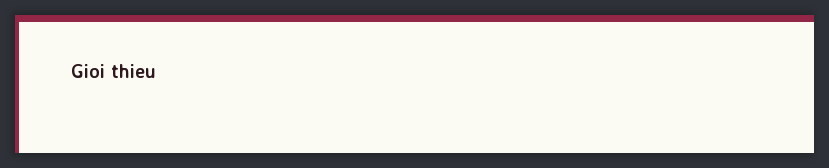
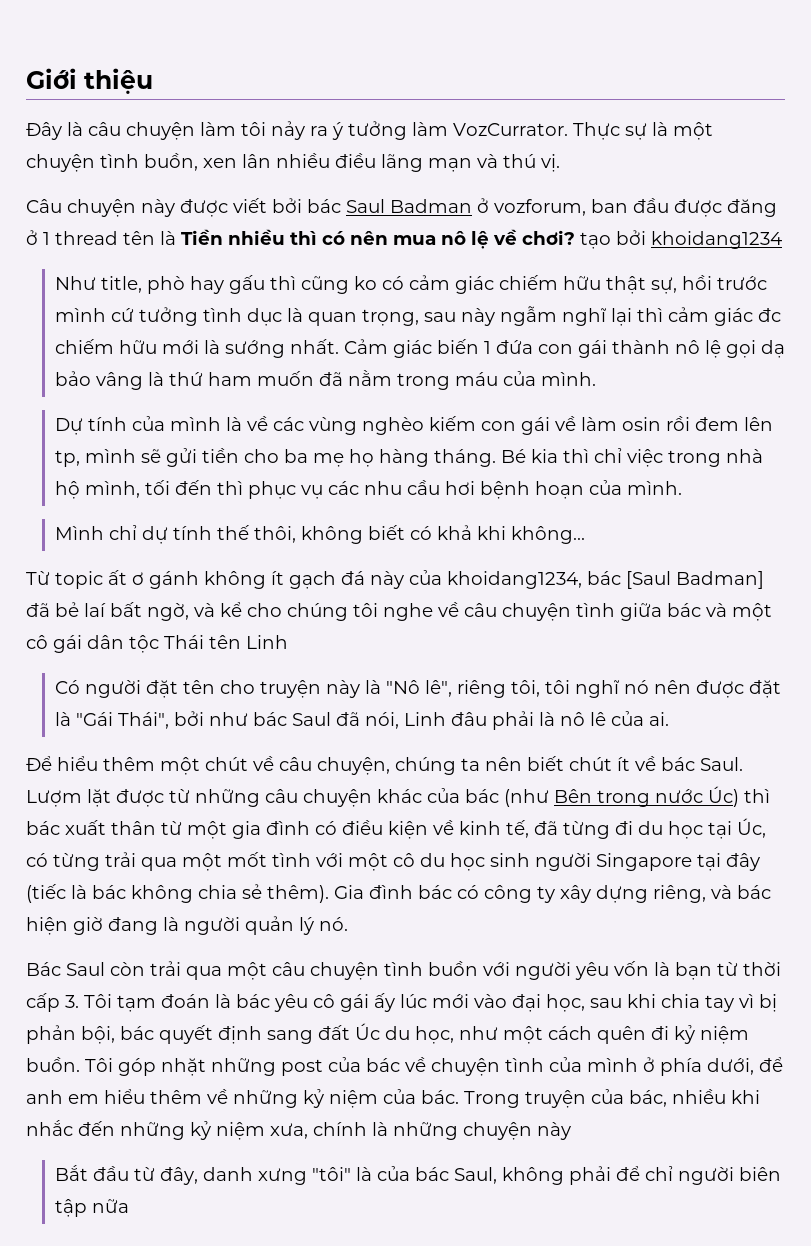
[71,64,156,78] Gioi thieu -> [26,68,153,94] [26,121,713,140] [26,153,560,172] [26,198,777,217] [26,229,782,249] [54,275,767,294] [54,306,781,326] [54,339,785,358] [54,370,596,390] [54,416,773,435] [54,448,763,467] [54,480,682,499] [54,525,585,544] [26,570,764,589] [26,602,772,621] [26,635,288,653] [54,680,781,698] [54,711,669,730] [26,756,743,775] [26,786,770,807] [26,818,766,839] [26,852,760,871] [26,884,771,903] [26,916,348,935] [26,961,781,980] [26,993,777,1012] [26,1023,749,1044] [26,1057,783,1076] [26,1089,760,1108] [26,1120,571,1140] [54,1165,781,1185] [54,1199,129,1217] Giới thiệu // Đây là câu chuyện làm tôi nảy ra ý tưởng làm VozCurrator. Thực sự là một chuyện tình buồn, xen lân nhiều điều lãng mạn và thú vị. // Câu chuyện này được viết bởi bác Saul Badman ở vozforum, ban đầu được đăng ở 1 thread tên là Tiền nhiều thì có nên mua nô lệ về chơi? tạo bởi khoidang1234 // Như title, phò hay gấu thì cũng ko có cảm giác chiếm hữu thật sự, hồi trước mình cứ tưởng tình dục là quan trọng, sau này ngẫm nghĩ lại thì cảm giác đc chiếm hữu mới là sướng nhất. Cảm giác biến 1 đứa con gái thành nô lệ gọi dạ bảo vâng là thứ ham muốn đã nằm trong máu của mình. // Dự tính của mình là về các vùng nghèo kiếm con gái về làm osin rồi đem lên tp, mình sẽ gửi tiền cho ba mẹ họ hàng tháng. Bé kia thì chỉ việc trong nhà hộ mình, tối đến thì phục vụ các nhu cầu hơi bệnh hoạn của mình. // Mình chỉ dự tính thế thôi, không biết có khả khi không... // Từ topic ất ơ gánh không ít gạch đá này của khoidang1234, bác [Saul Badman] đã bẻ laí bất ngờ, và kể cho chúng tôi nghe về câu chuyện tình giữa bác và một cô gái dân tộc Thái tên Linh // Có người đặt tên cho truyện này là "Nô lê", riêng tôi, tôi nghĩ nó nên được đặt là "Gái Thái", bởi như bác Saul đã nói, Linh đâu phải là nô lê của ai. // Để hiểu thêm một chút về câu chuyện, chúng ta nên biết chút ít về bác Saul. Lượm lặt được từ những câu chuyện khác của bác (như Bên trong nước Úc) thì bác xuất thân từ một gia đình có điều kiện về kinh tế, đã từng đi du học tại Úc, có từng trải qua một mốt tình với một cô du học sinh người Singapore tại đây (tiếc là bác không chia sẻ thêm). Gia đình bác có công ty xây dựng riêng, và bác hiện giờ đang là người quản lý nó. // Bác Saul còn trải qua một câu chuyện tình buồn với người yêu vốn là bạn từ thời cấp 3. Tôi tạm đoán là bác yêu cô gái ấy lúc mới vào đại học, sau khi chia tay vì bị phản bội, bác quyết định sang đất Úc du học, như một cách quên đi kỷ niệm buồn. Tôi góp nhặt những post của bác về chuyện tình của mình ở phía dưới, để anh em hiểu thêm về những kỷ niệm của bác. Trong truyện của bác, nhiều khi nhắc đến những kỷ niệm xưa, chính là những chuyện này // Bắt đầu từ đây, danh xưng "tôi" là của bác Saul, không phải để chỉ người biên tập nữa

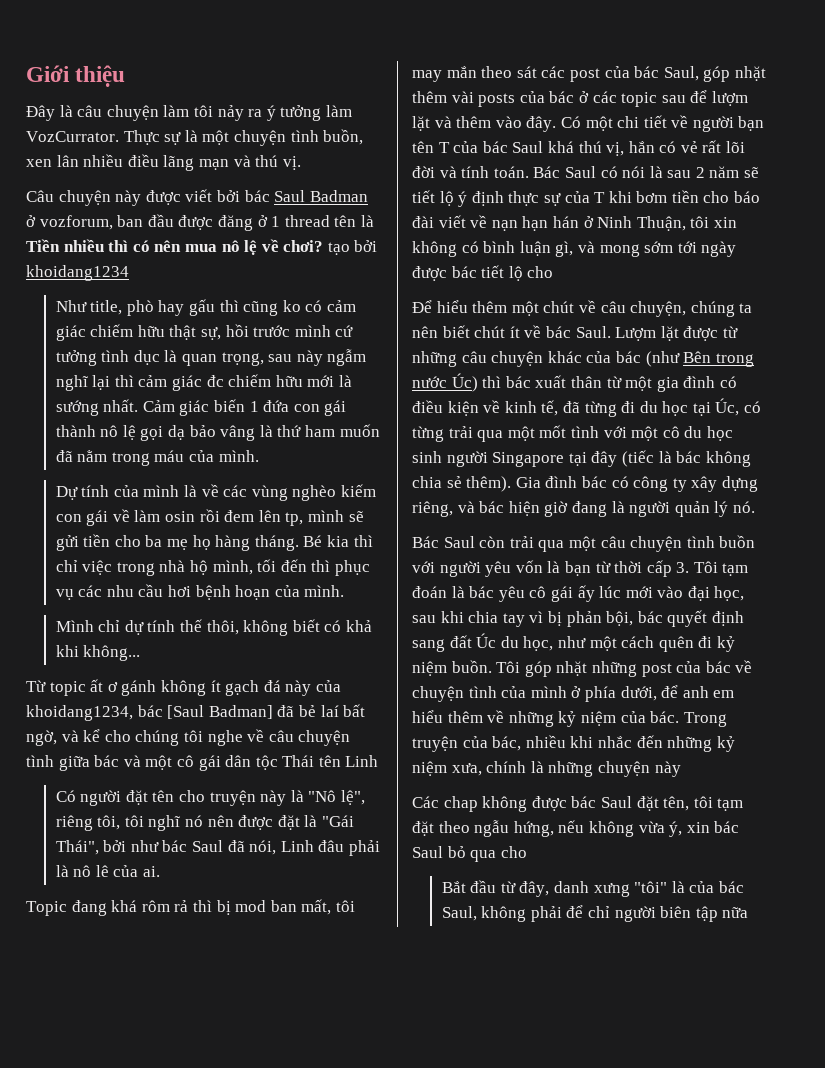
[424,680,452,697] lê", -> [340,790,365,805] lệ",
(669, 719) none -> [26,899,355,916] [412,66,766,82] [412,90,748,107] [412,115,765,132] [412,140,746,156] [412,166,760,178] [412,190,761,207] [412,215,737,231] [412,241,737,257] [412,265,554,281] // Topic đang khá rôm rả thì bị mod ban mất, tôi may mắn theo sát các post của bác Saul, góp nhặt thêm vài posts của bác ở các topic sau để lượm lặt và thêm vào đây. Có một chi tiết về người bạn tên T của bác Saul khá thú vị, hắn có vẻ rất lõi đời và tính toán. Bác Saul có nói là sau 2 năm sẽ tiết lộ ý định thực sự của T khi bơm tiền cho báo đài viết về nạn hạn hán ở Ninh Thuận, tôi xin không có bình luận gì, và mong sớm tới ngày được bác tiết lộ cho
(571, 1131) none -> [412,796,744,812] [412,820,740,837] [412,846,527,862] // Các chap không được bác Saul đặt tên, tôi tạm đặt theo ngẫu hứng, nếu không vừa ý, xin bác Saul bỏ qua cho

